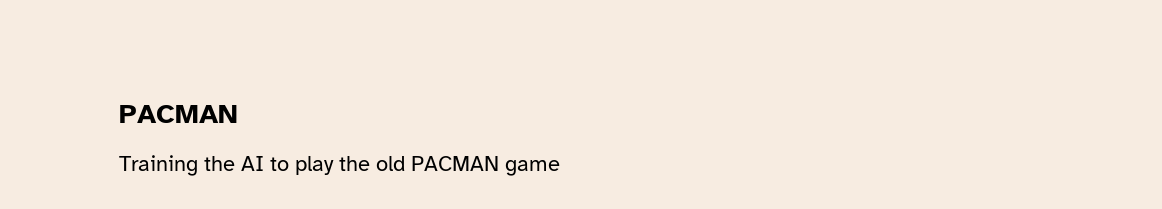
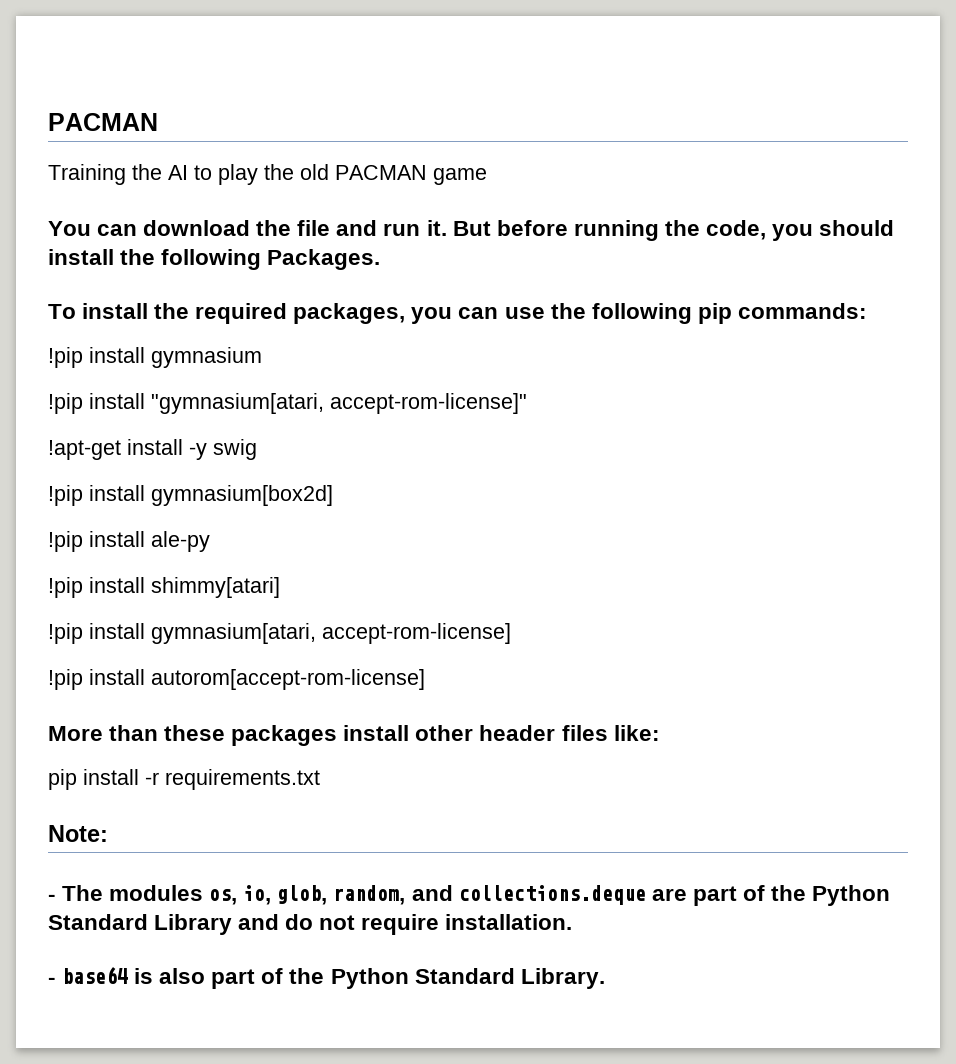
(560, 168) none -> [48,220,895,241] [48,249,381,270] [48,303,867,324] [48,347,262,368] [48,393,527,414] [48,439,257,460] [48,485,333,506] [48,531,210,552] [48,577,280,598] [48,623,511,644] [48,669,425,690] [48,725,660,746] [48,769,320,790] [48,825,108,842] [48,885,890,906] [48,914,573,935] [48,967,605,989] // You can download the file and run it. But before running the code, you should install the following Packages. // To install the required packages, you can use the following pip commands: // !pip install gymnasium // !pip install "gymnasium[atari, accept-rom-license]" // !apt-get install -y swig // !pip install gymnasium[box2d] // !pip install ale-py // !pip install shimmy[atari] // !pip install gymnasium[atari, accept-rom-license] // !pip install autorom[accept-rom-license] // More than these packages install other header files like: // pip install -r requirements.txt // Note: // - The modules os, io, glob, random, and collections.deque are part of the Python Standard Library and do not require installation. // - base64 is also part of the Python Standard Library.

